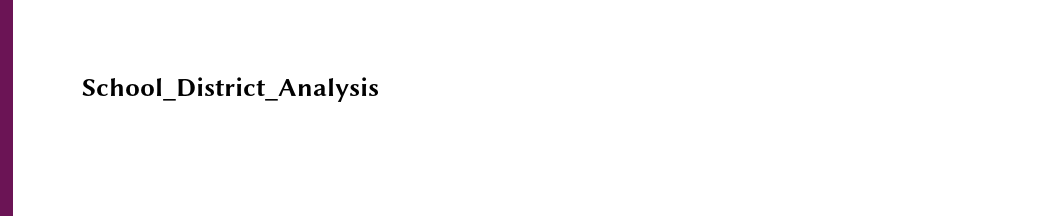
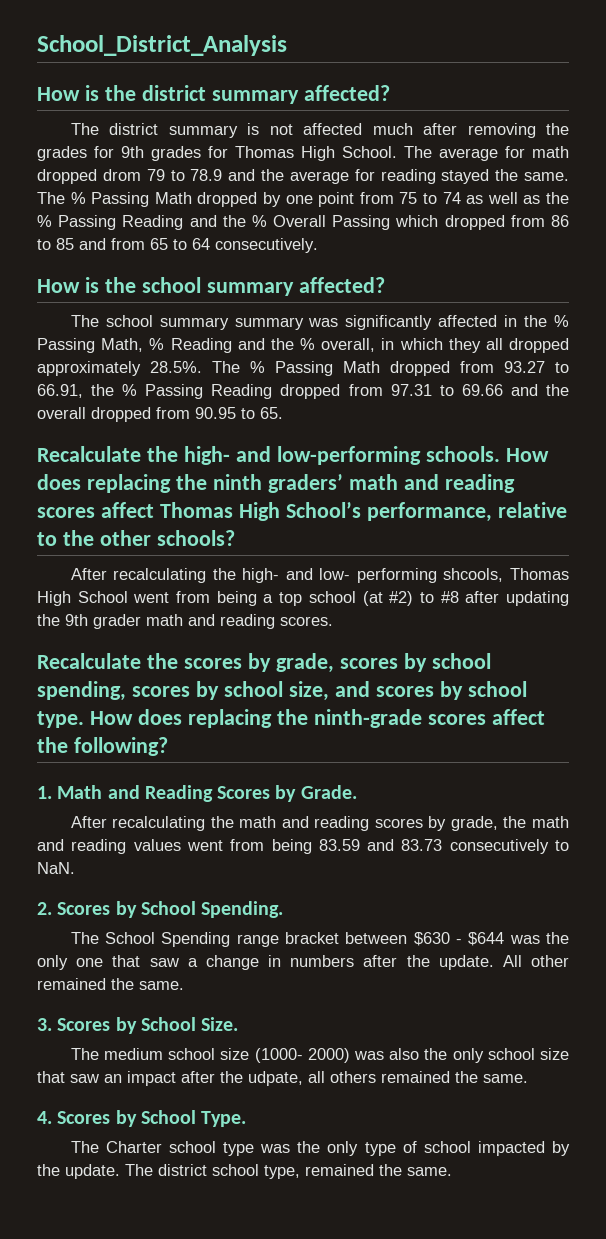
(379, 89) none -> [37,85,390,104] [70,123,569,138] [37,146,569,161] [37,169,569,184] [37,192,570,207] [37,215,569,230] [37,238,318,253] [37,277,385,296] [70,315,569,330] [37,338,570,353] [37,361,569,376] [37,384,569,399] [37,407,283,422] [37,446,549,465] [37,474,515,493] [37,502,567,522] [37,530,235,546] [70,568,569,583] [37,591,569,606] [37,614,333,629] [37,653,491,673] [37,681,527,701] [37,709,545,728] [37,737,168,756] [37,785,357,802] [70,816,569,831] [37,839,569,854] [37,862,75,874] [37,901,284,918] [70,932,569,947] [37,955,569,970] [37,978,184,990] [37,1017,239,1034] [70,1048,569,1063] [37,1071,528,1086] [37,1110,247,1127] [70,1141,570,1156] [37,1164,452,1179] // How is the district summary affected? // The district summary is not affected much after removing the grades for 9th grades for Thomas High School. The average for math dropped drom 79 to 78.9 and the average for reading stayed the same. The % Passing Math dropped by one point from 75 to 74 as well as the % Passing Reading and the % Overall Passing which dropped from 86 to 85 and from 65 to 64 consecutively. // How is the school summary affected? // The school summary summary was significantly affected in the % Passing Math, % Reading and the % overall, in which they all dropped approximately 28.5%. The % Passing Math dropped from 93.27 to 66.91, the % Passing Reading dropped from 97.31 to 69.66 and the overall dropped from 90.95 to 65. // Recalculate the high- and low-performing schools. How does replacing the ninth graders’ math and reading scores affect Thomas High School’s performance, relative to the other schools? // After recalculating the high- and low- performing shcools, Thomas High School went from being a top school (at #2) to #8 after updating the 9th grader math and reading scores. // Recalculate the scores by grade, scores by school spending, scores by school size, and scores by school type. How does replacing the ninth-grade scores affect the following? // 1. Math and Reading Scores by Grade. // After recalculating the math and reading scores by grade, the math and reading values went from being 83.59 and 83.73 consecutively to NaN. // 2. Scores by School Spending. // The School Spending range bracket between $630 - $644 was the only one that saw a change in numbers after the update. All other remained the same. // 3. Scores by School Size. // The medium school size (1000- 2000) was also the only school size that saw an impact after the udpate, all others remained the same. // 4. Scores by School Type. // The Charter school type was the only type of school impacted by the update. The district school type, remained the same.

